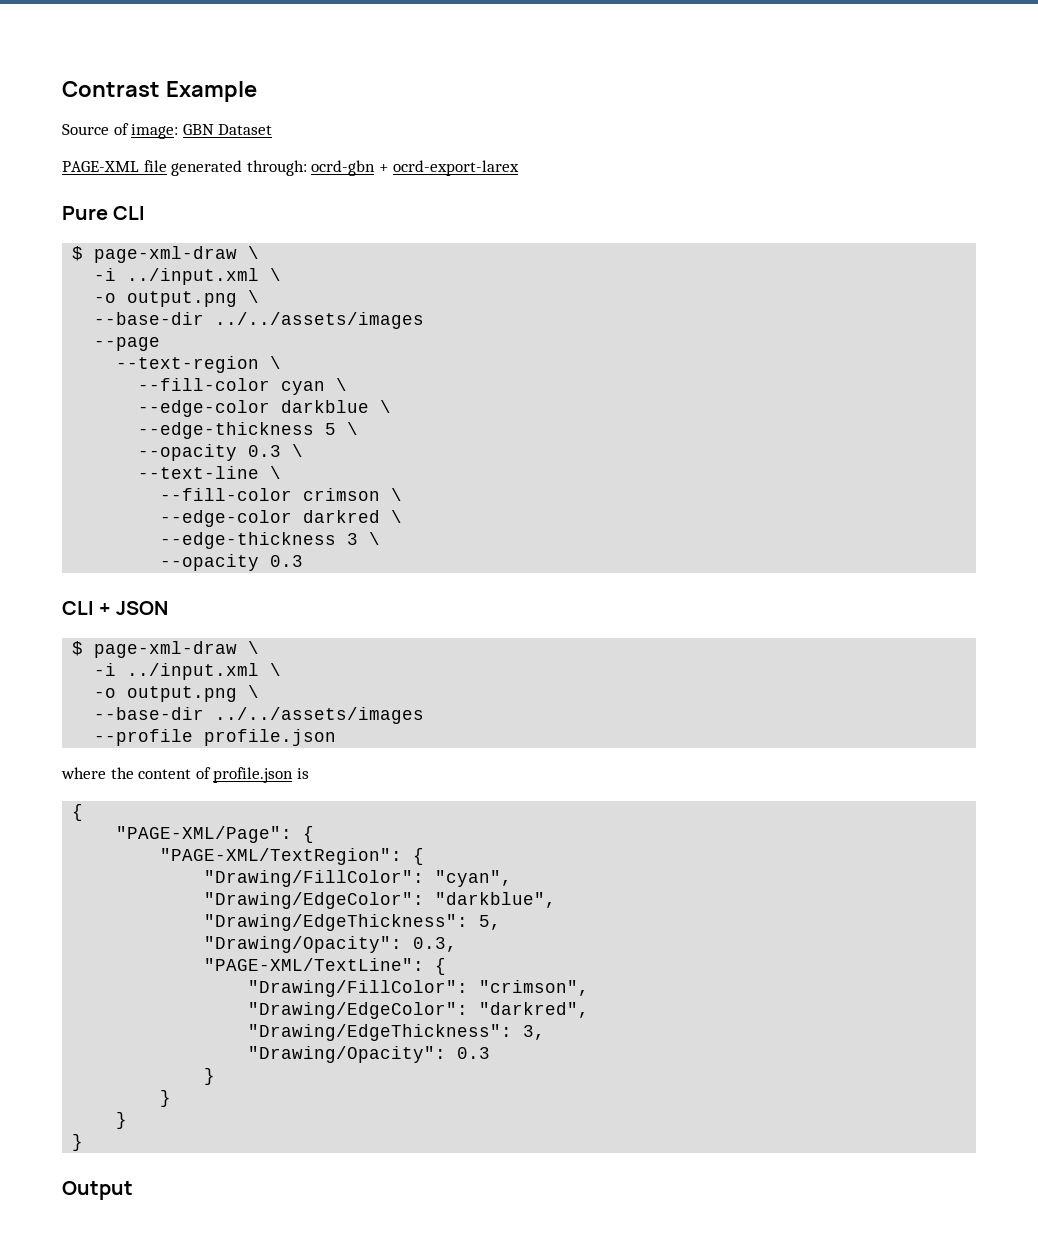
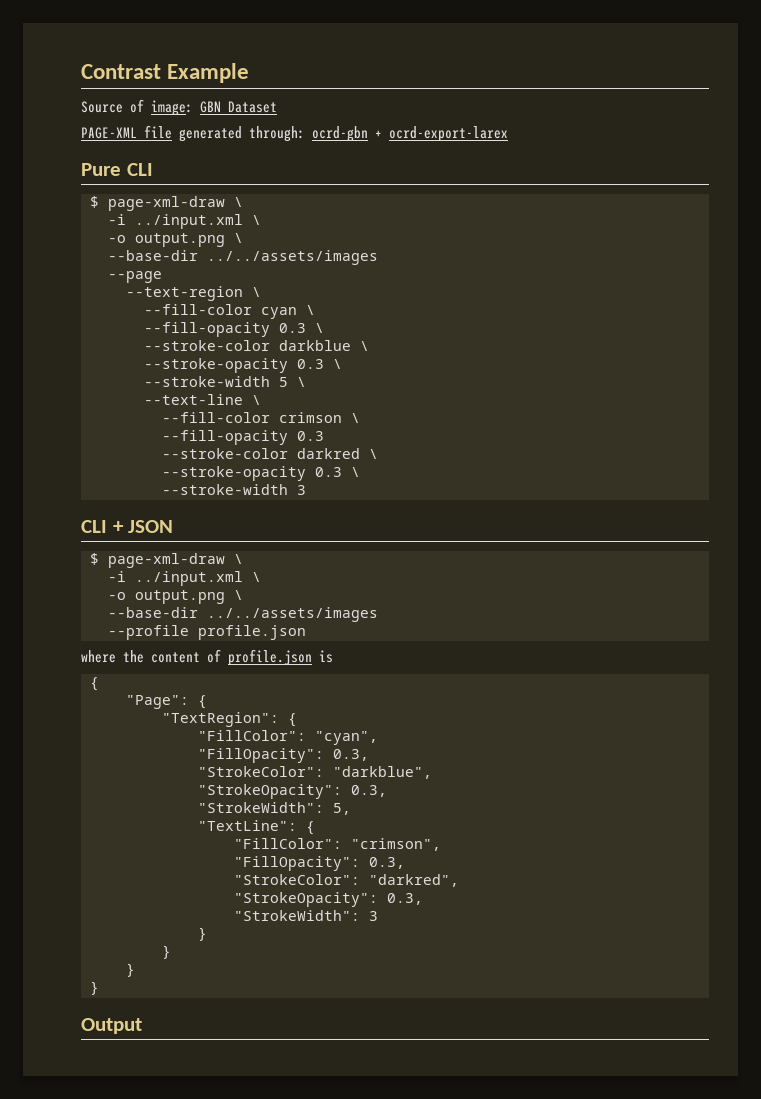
[138,400,271,417] --edge-color -> [144,322,324,337] [144,340,270,351] --fill-opacity 0.3 \ // --stroke-color
[138,422,359,439] [138,444,282,461] --edge-thickness 5 \ // --opacity 0.3 -> [144,358,342,373] [144,376,288,387] --stroke-opacity 0.3 \ // --stroke-width 5
[160,510,293,527] --edge-color -> [162,430,324,445] [162,448,288,459] --fill-opacity 0.3 // --stroke-color
[160,532,381,549] [160,554,304,571] --edge-thickness 3 \ // --opacity 0.3 -> [162,466,360,481] [162,484,306,495] --stroke-opacity 0.3 \ // --stroke-width 3
[116,826,315,843] [160,848,425,865] [204,870,425,887] "PAGE-XML/Page": { // "PAGE-XML/TextRegion": { // "Drawing/FillColor": -> [126,695,207,709] [162,712,297,727] [198,730,306,741] "Page": { // "TextRegion": { // "FillColor":
[204,892,557,909] [204,914,502,931] [204,936,458,953] [204,958,447,975] [248,980,590,997] [248,1002,590,1019] [248,1024,546,1041] [248,1046,491,1063] "Drawing/EdgeColor": "darkblue", // "Drawing/EdgeThickness": 5, // "Drawing/Opacity": 0.3, // "PAGE-XML/TextLine": { // "Drawing/FillColor": "crimson", // "Drawing/EdgeColor": "darkred", // "Drawing/EdgeThickness": 3, // "Drawing/Opacity": 0.3 -> [198,748,369,763] [198,766,432,779] [198,784,387,799] [198,802,351,815] [198,820,315,835] [234,838,441,851] [234,856,405,871] [234,874,459,887] [234,892,423,907] [234,910,378,921] "FillOpacity": 0.3, // "StrokeColor": "darkblue", // "StrokeOpacity": 0.3, // "StrokeWidth": 5, // "TextLine": { // "FillColor": "crimson", // "FillOpacity": 0.3, // "StrokeColor": "darkred", // "StrokeOpacity": 0.3, // "StrokeWidth": 3

